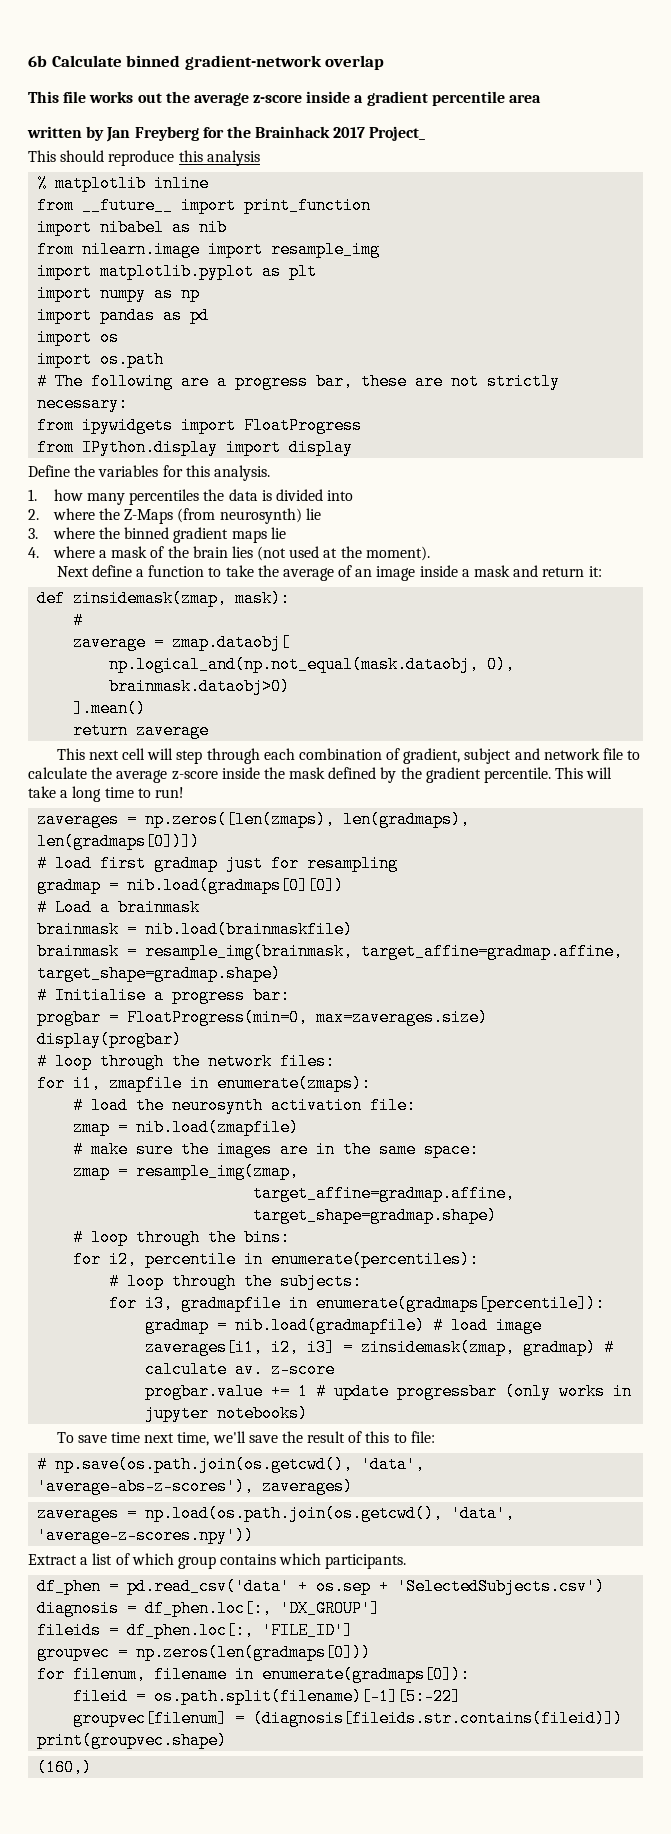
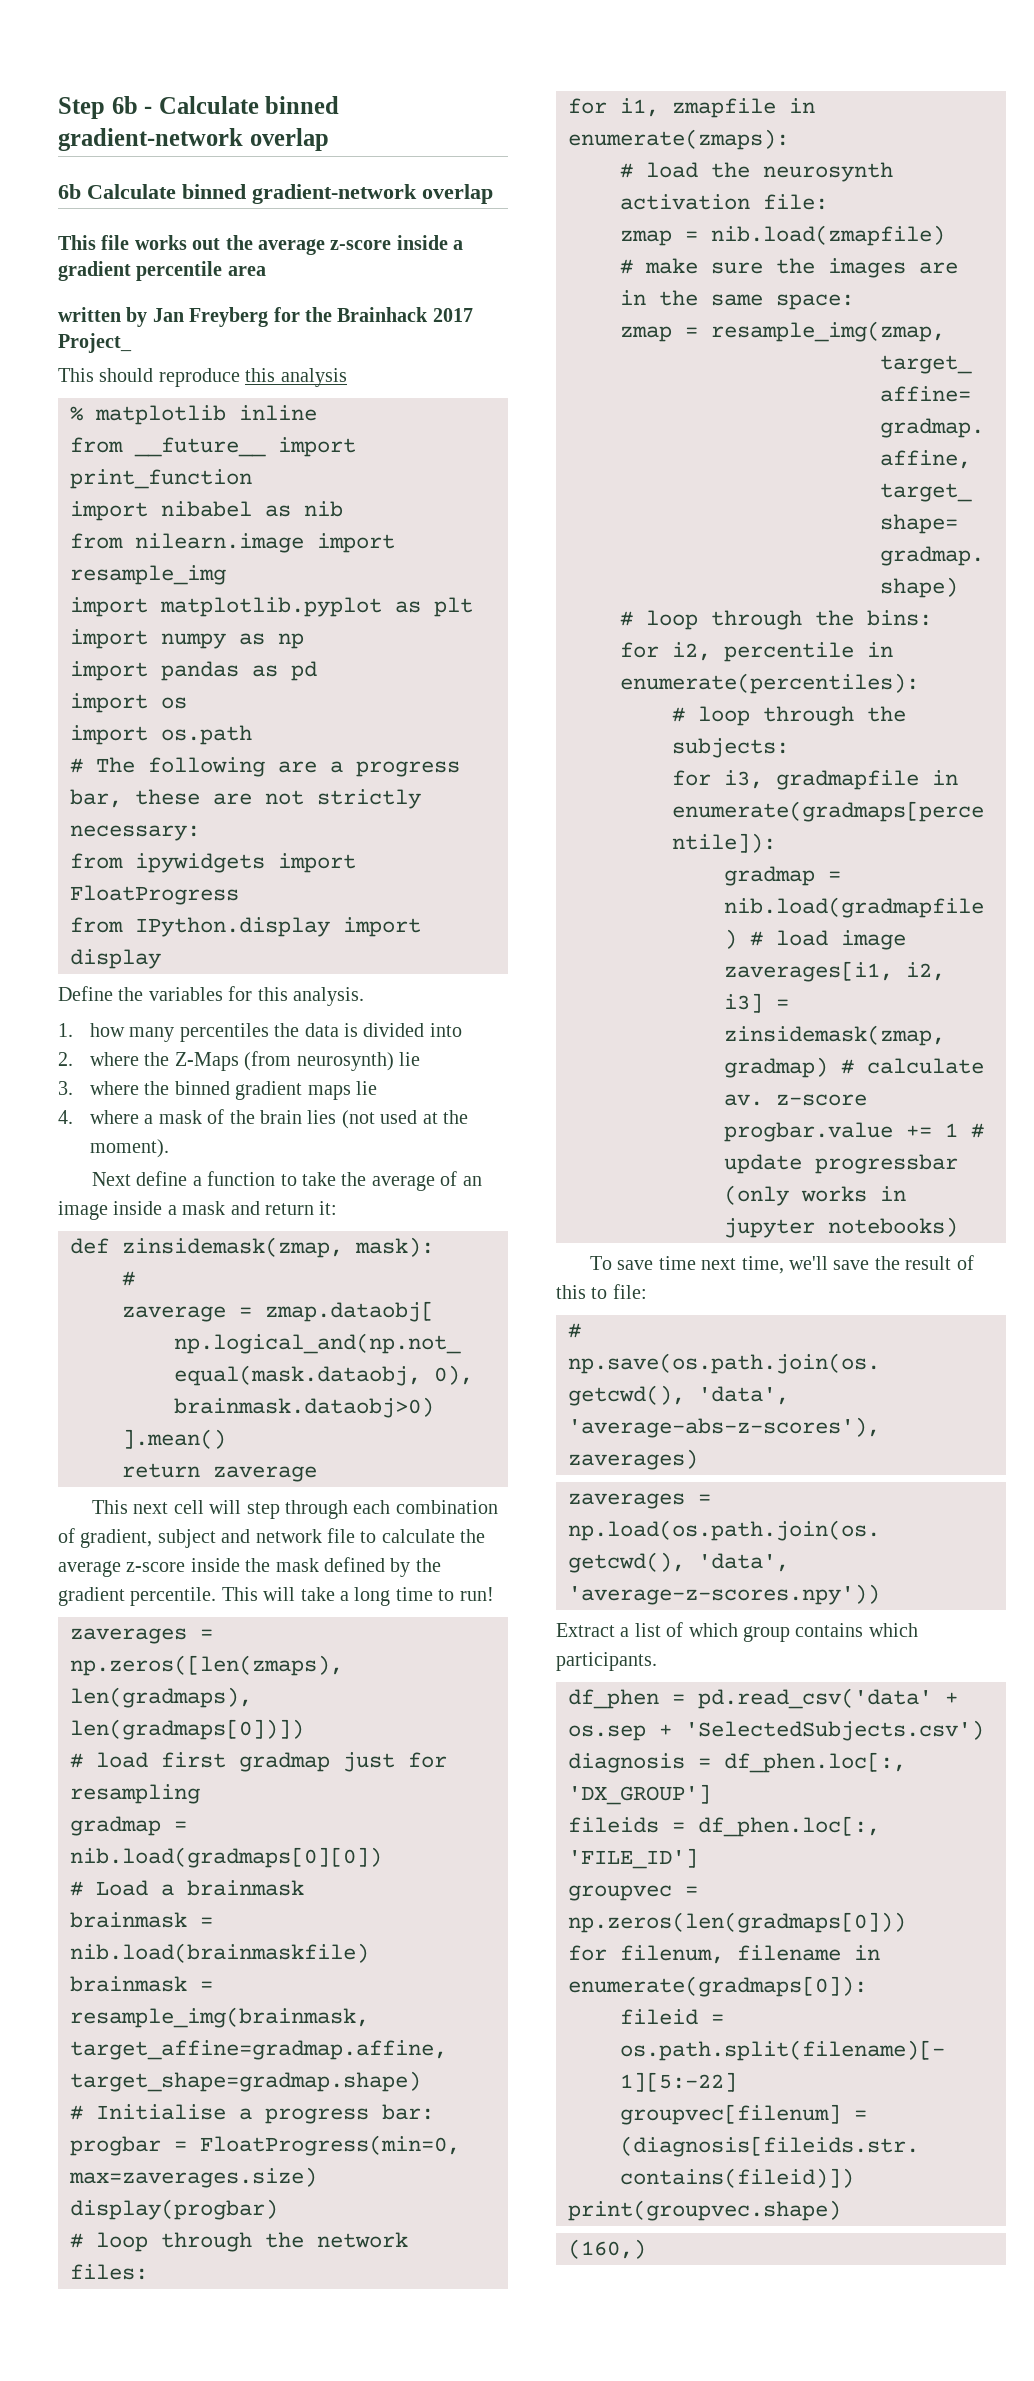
(28, 61) none -> [58,96,340,119] [58,128,329,151] Step 6b - Calculate binned gradient-network overlap //

